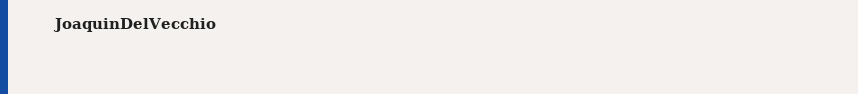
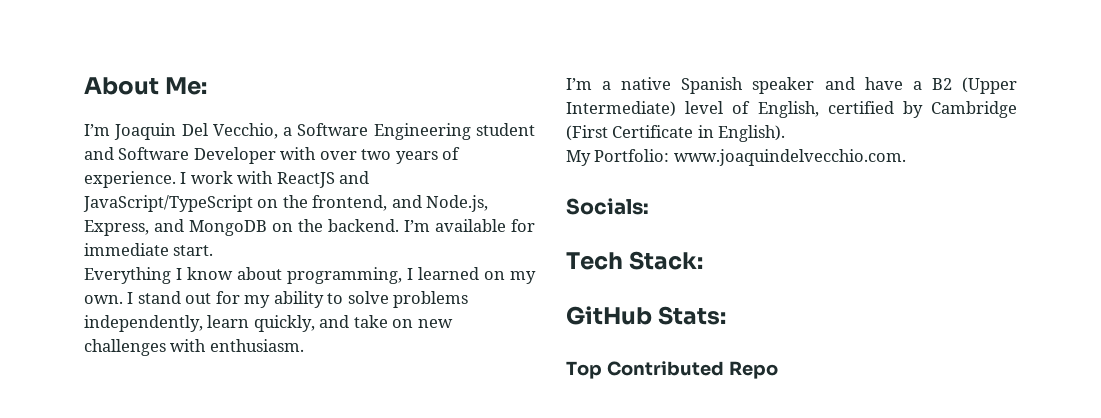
[53,18,216,32] JoaquinDelVecchio -> [84,77,208,95] [84,123,535,140] [84,147,461,164] [84,171,370,188] [83,195,489,212] [84,219,535,236] [84,243,214,256] [84,267,536,284] [84,291,469,308] [84,315,453,332] [84,339,304,356] [566,77,1017,94] [566,101,1017,118] [566,125,786,142] [566,149,906,166] [566,198,649,215] [566,251,704,270] [566,306,727,325] [566,361,778,379] About Me: // I’m Joaquin Del Vecchio, a Software Engineering student and Software Developer with over two years of experience. I work with ReactJS and JavaScript/TypeScript on the frontend, and Node.js, Express, and MongoDB on the backend. I’m available for immediate start. // Everything I know about programming, I learned on my own. I stand out for my ability to solve problems independently, learn quickly, and take on new challenges with enthusiasm. // I’m a native Spanish speaker and have a B2 (Upper Intermediate) level of English, certified by Cambridge (First Certificate in English). // My Portfolio: www.joaquindelvecchio.com. // Socials: // Tech Stack: // GitHub Stats: // Top Contributed Repo

